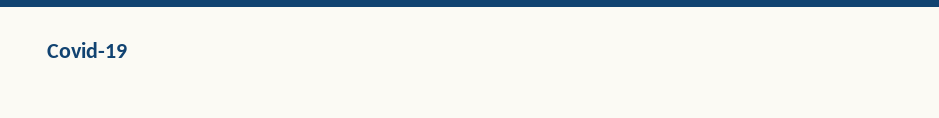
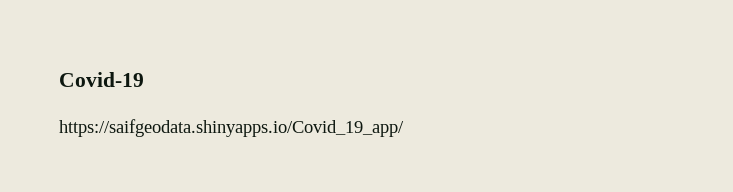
(127, 50) none -> [59,119,404,137] // https://saifgeodata.shinyapps.io/Covid_19_app/

